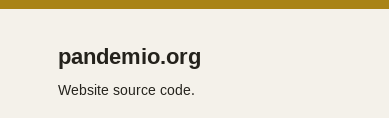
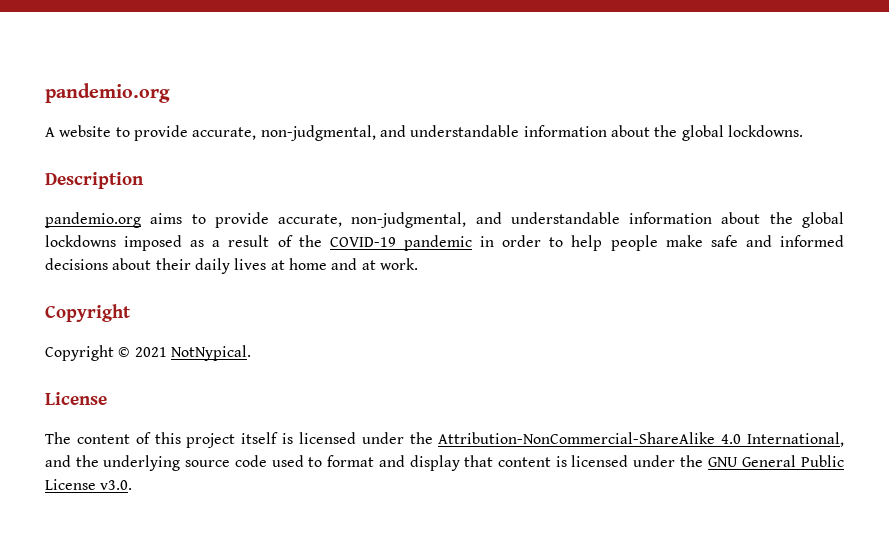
[58,84,195,95] Website source code. -> [45,125,803,141] [45,172,144,189] [45,212,844,228] [45,235,845,251] [45,258,418,274] [45,304,131,322] [45,345,251,361] [45,392,107,405] [45,432,844,448] [45,455,844,471] [45,479,133,490] A website to provide accurate, non-judgmental, and understandable information about the global lockdowns. // Description // pandemio.org aims to provide accurate, non-judgmental, and understandable information about the global lockdowns imposed as a result of the COVID-19 pandemic in order to help people make safe and informed decisions about their daily lives at home and at work. // Copyright // Copyright © 2021 NotNypical. // License // The content of this project itself is licensed under the Attribution-NonCommercial-ShareAlike 4.0 International, and the underlying source code used to format and display that content is licensed under the GNU General Public License v3.0.

